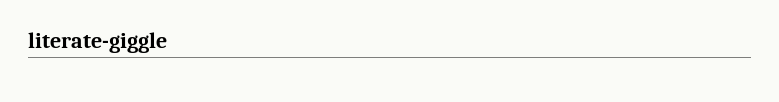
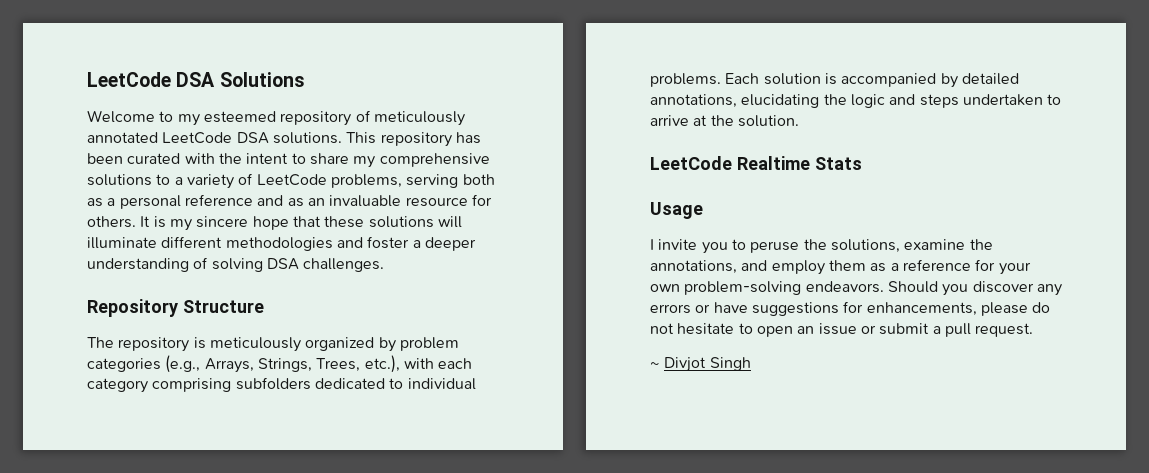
[28,32,167,53] literate-giggle -> [87,72,305,87] [87,110,465,126] [87,132,481,147] [87,153,490,168] [87,173,495,189] [87,194,492,209] [87,216,462,231] [87,236,476,251] [87,257,385,272] [87,299,264,317] [87,337,459,352] [87,355,473,373] [87,377,476,393] [650,73,1019,88] [650,94,1062,108] [650,115,799,127] [650,156,862,170] [650,202,703,219] [650,239,993,254] [650,259,1031,275] [650,281,1062,296] [650,301,1051,316] [650,323,1034,337] [650,357,751,372] LeetCode DSA Solutions // Welcome to my esteemed repository of meticulously annotated LeetCode DSA solutions. This repository has been curated with the intent to share my comprehensive solutions to a variety of LeetCode problems, serving both as a personal reference and as an invaluable resource for others. It is my sincere hope that these solutions will illuminate different methodologies and foster a deeper understanding of solving DSA challenges. // Repository Structure // The repository is meticulously organized by problem categories (e.g., Arrays, Strings, Trees, etc.), with each category comprising subfolders dedicated to individual problems. Each solution is accompanied by detailed annotations, elucidating the logic and steps undertaken to arrive at the solution. // LeetCode Realtime Stats // Usage // I invite you to peruse the solutions, examine the annotations, and employ them as a reference for your own problem-solving endeavors. Should you discover any errors or have suggestions for enhancements, please do not hesitate to open an issue or submit a pull request. // ~ Divjot Singh

